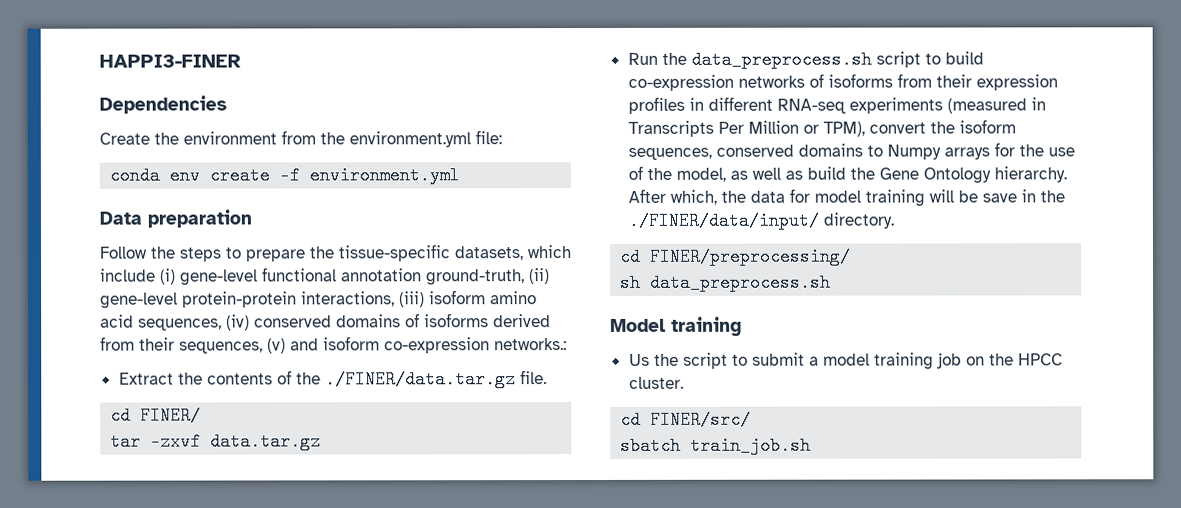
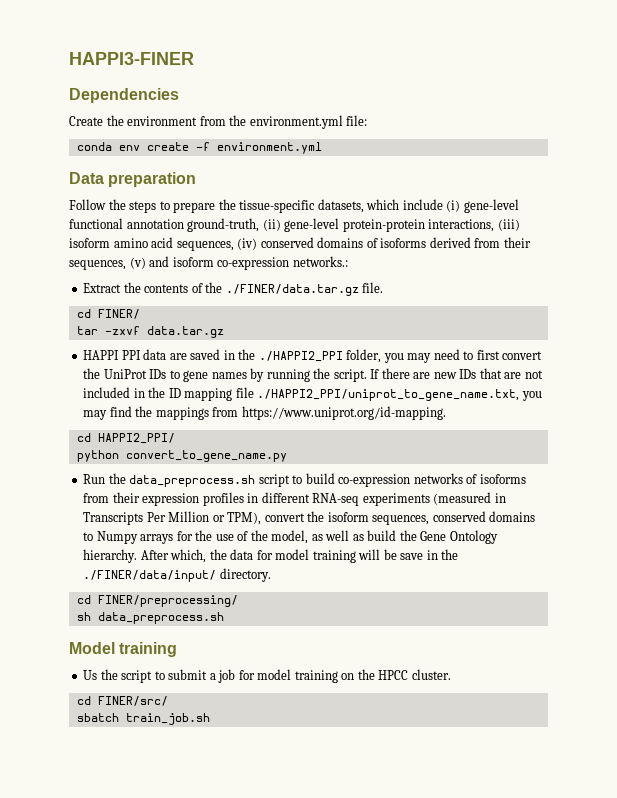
(322, 441) none -> [83,349,543,363] [83,368,543,382] [83,387,542,401] [83,406,446,420] [76,433,175,444] [76,450,287,462] // HAPPI PPI data are saved in the ./HAPPI2_PPI folder, you may need to first convert the UniProt IDs to gene names by running the script. If there are new IDs that are not included in the ID mapping file ./HAPPI2_PPI/uniprot_to_gene_name.txt, you may find the mappings from https://www.uniprot.org/id-mapping. // cd HAPPI2_PPI/ // python convert_to_gene_name.py
[822,352,962,370] model training job -> [218,669,338,683] job for model training

